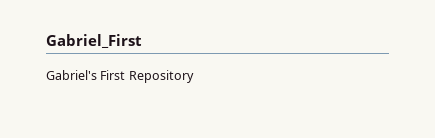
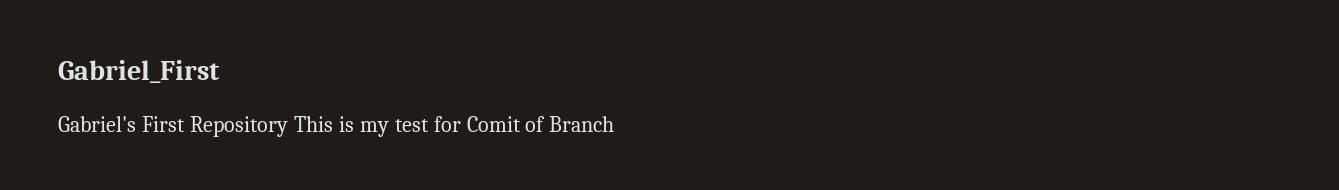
(194, 76) none -> [293,116,615,137] This is my test for Comit of Branch

